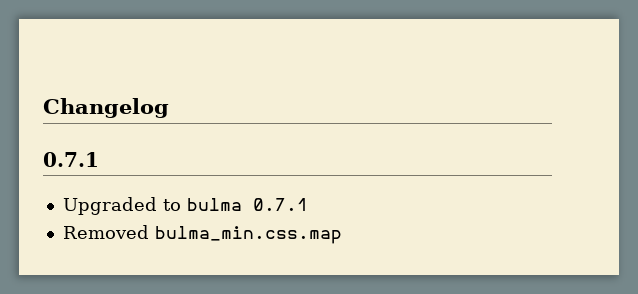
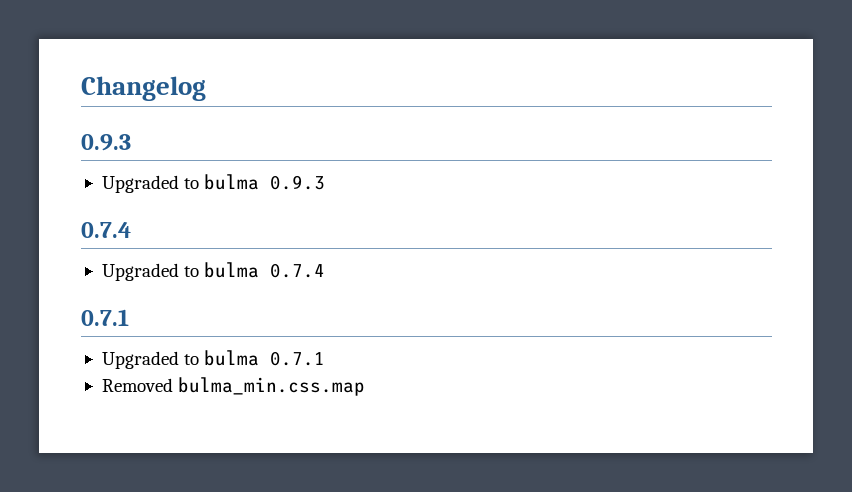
(169, 108) none -> [81,134,131,151] [101,174,326,193] [81,222,131,238] [101,262,326,281] // 0.9.3 // Upgraded to bulma 0.9.3 // 0.7.4 // Upgraded to bulma 0.7.4

